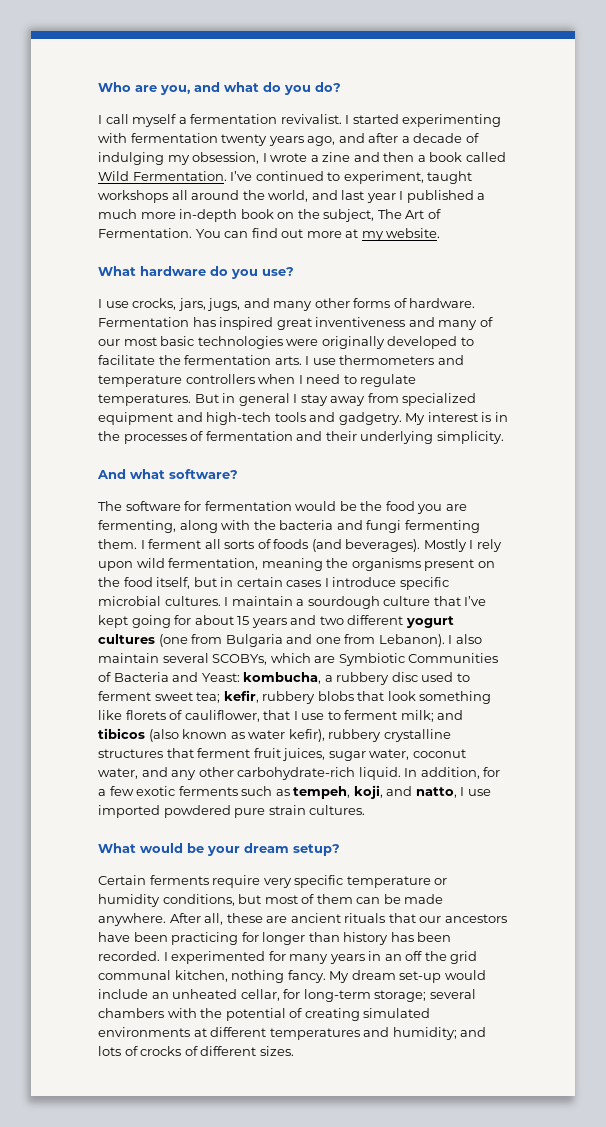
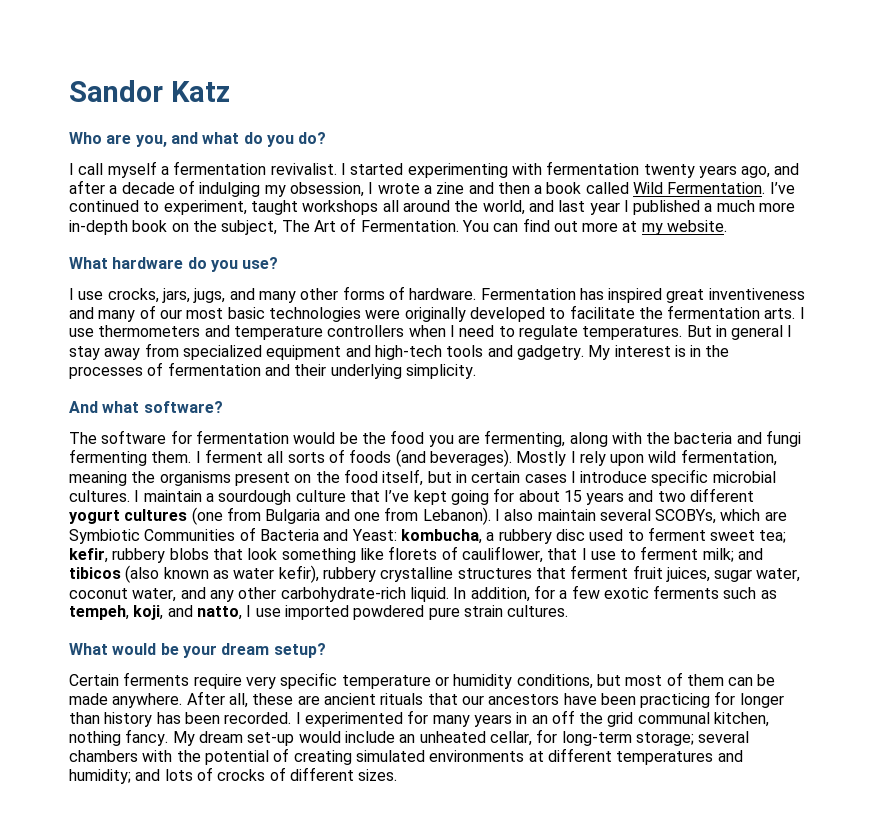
(98, 87) none -> [69,80,230,102] Sandor Katz //

